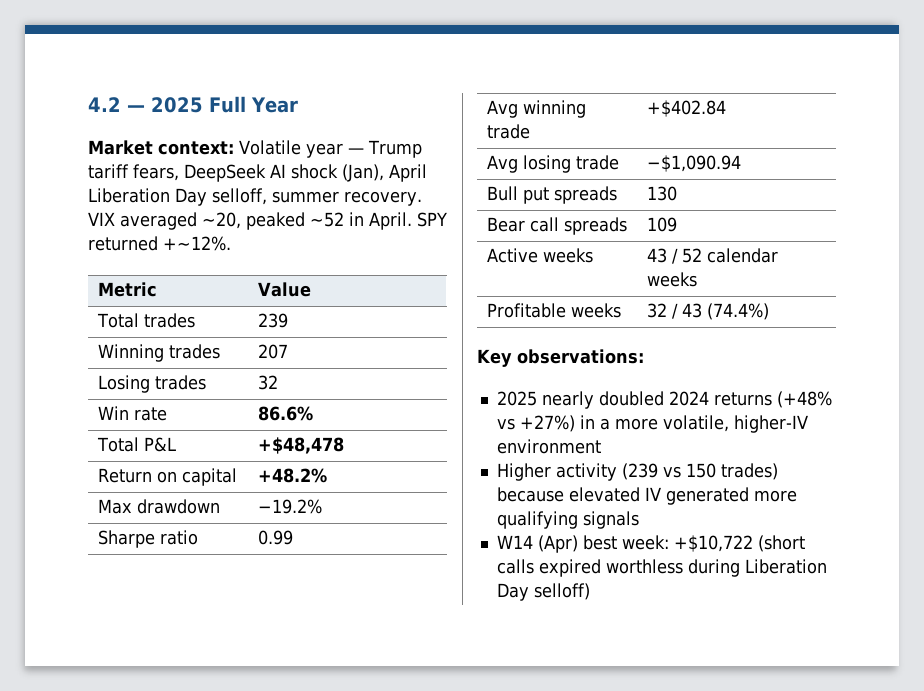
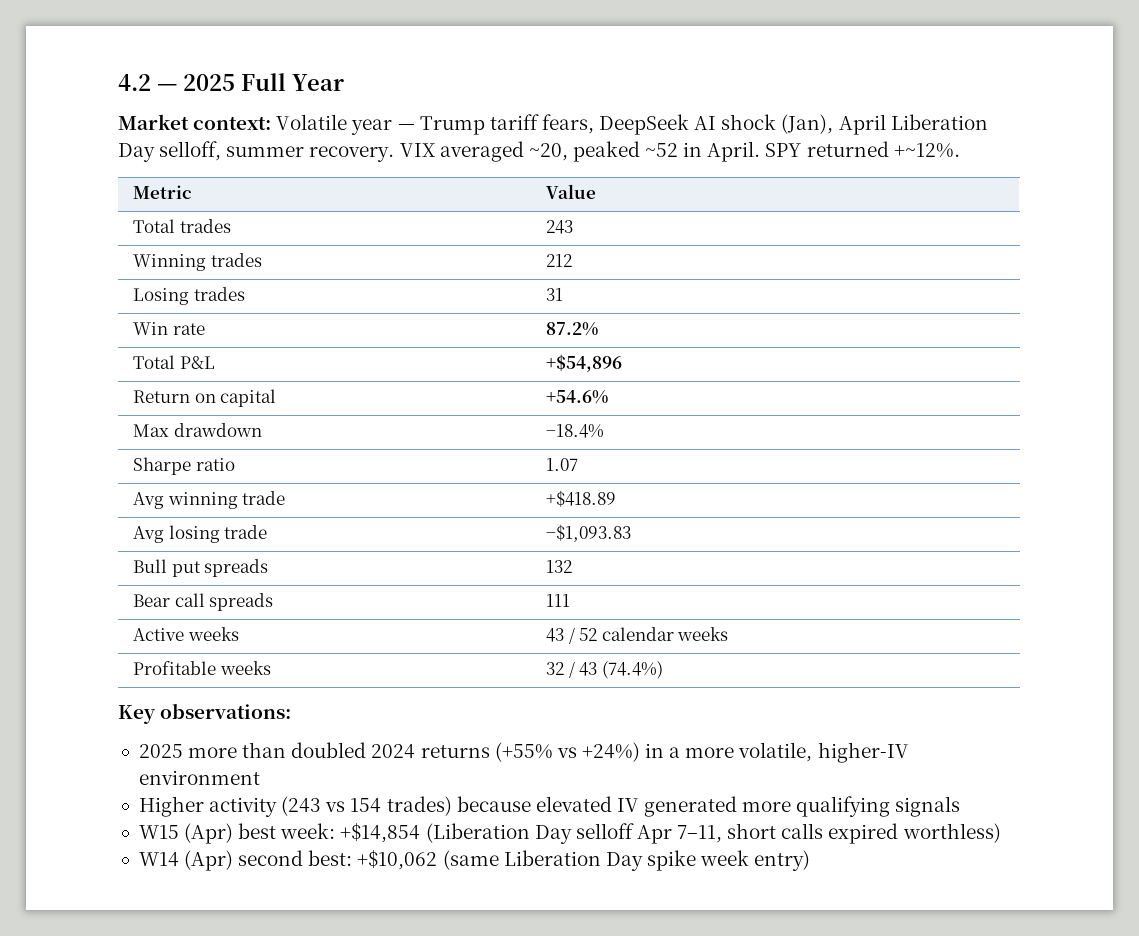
[257,313,288,328] 239 -> [545,220,573,234] 243
[257,344,288,359] 207 -> [545,254,572,267] 212
[257,375,278,390] 32 -> [545,288,563,301] 31
[257,406,313,421] 86.6% -> [545,322,598,336] 87.2%
[257,437,344,454] +$48,478 -> [545,354,622,372] +$54,896
[257,468,327,483] +48.2% -> [545,390,608,404] +54.6%
[257,499,322,514] −19.2% -> [545,424,604,438] −18.4%
[257,530,293,545] 0.99 -> [545,458,578,471] 1.07
[646,100,726,117] +$402.84 -> [545,490,616,507] +$418.89
[646,155,741,172] −$1,090.94 -> [545,524,631,542] −$1,093.83
[646,186,677,201] 130 -> [545,560,572,573] 132
[646,217,677,232] 109 -> [545,594,570,607] 111
[541,391,594,409] nearly -> [188,742,287,758] more than
[776,391,832,408] [496,415,575,432] (+48% vs +27%) -> [494,742,640,762] (+55% vs +24%)
[621,463,716,480] (239 vs 150 -> [281,796,382,816] (243 vs 154
[496,535,533,549] W14 -> [138,825,179,839] W15
[673,535,805,552] [496,559,827,577] [496,583,590,601] +$10,722 (short calls expired worthless during Liberation Day selloff) -> [340,823,1001,844] [138,850,811,871] +$14,854 (Liberation Day selloff Apr 7–11, short calls expired worthless) // W14 (Apr) second best: +$10,062 (same Liberation Day spike week entry)

